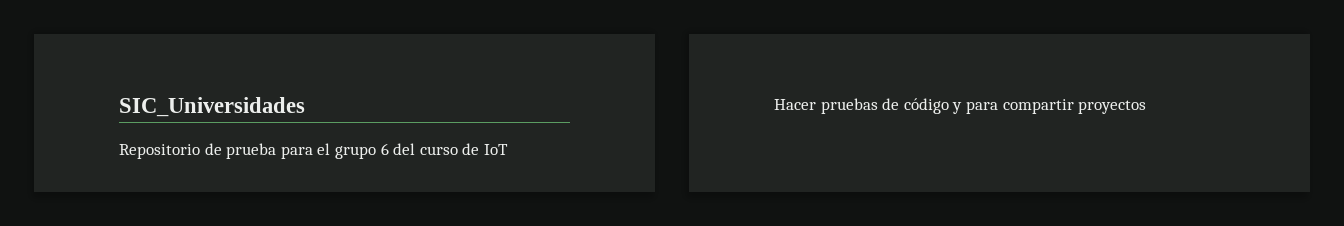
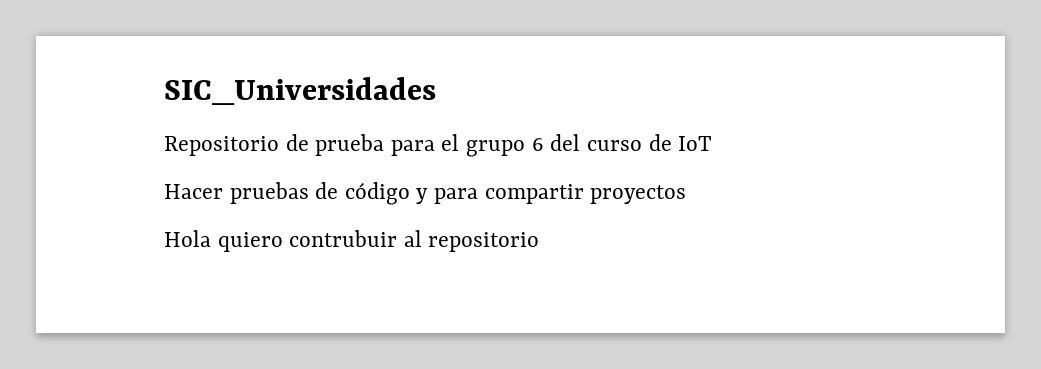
(1147, 107) none -> [164,230,540,252] // Hola quiero contrubuir al repositorio

